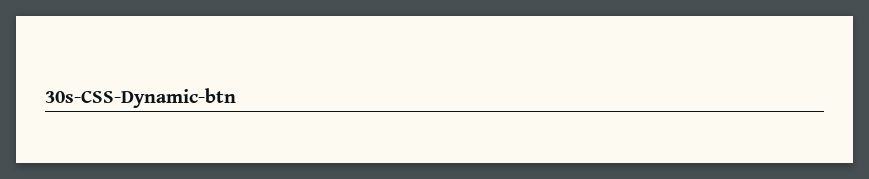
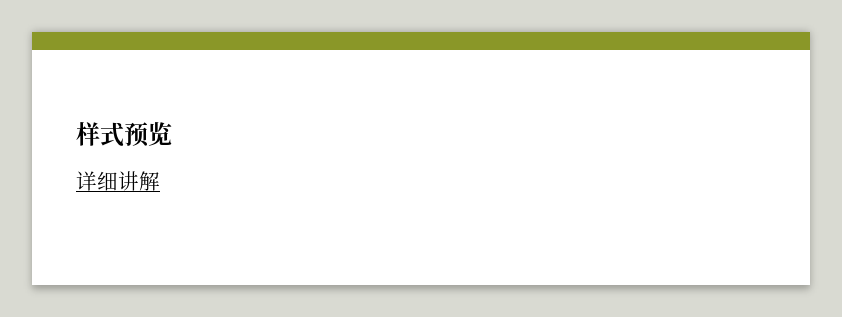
[45,88,236,108] 30s-CSS-Dynamic-btn -> [76,122,172,147] [76,171,160,191] 样式预览 // 详细讲解

